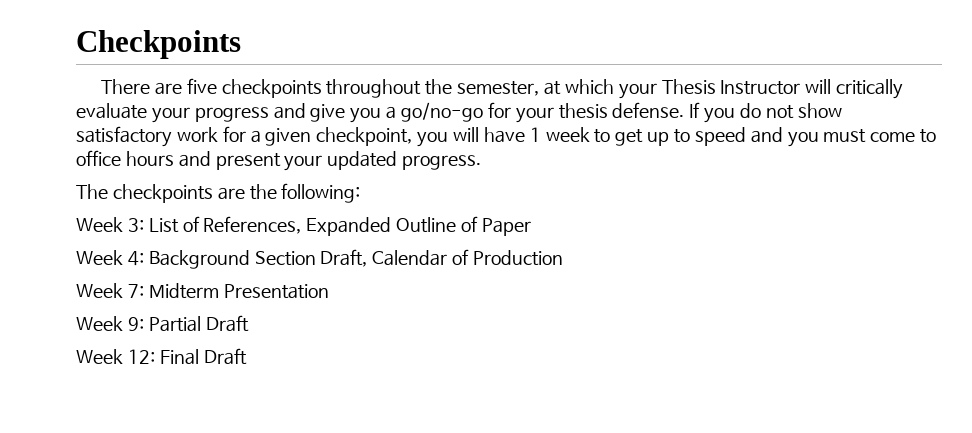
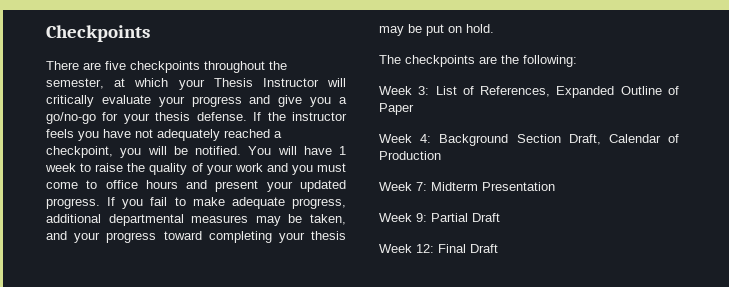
[704,103,842,123] [76,126,746,147] you do not show satisfactory work for a given checkpoint, you will have 1 week to get up to speed -> [267,112,347,121] [46,129,282,141] [46,146,346,158] [45,163,263,175] the instructor feels you have not adequately reached a checkpoint, you will be notified. You will have 1 week to raise the quality of your work
(482, 162) none -> [107,197,346,209] [46,214,346,226] [46,231,346,243] [379,24,494,36] If you fail to make adequate progress, additional departmental measures may be taken, and your progress toward completing your thesis may be put on hold.

